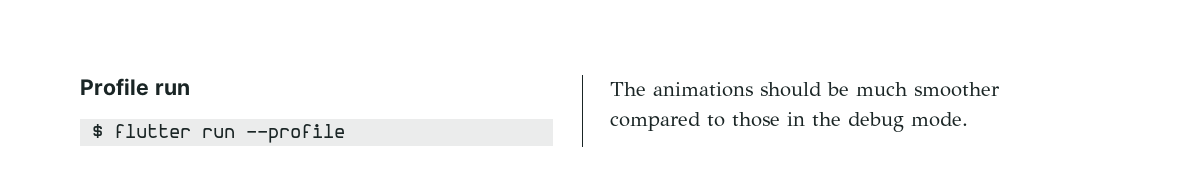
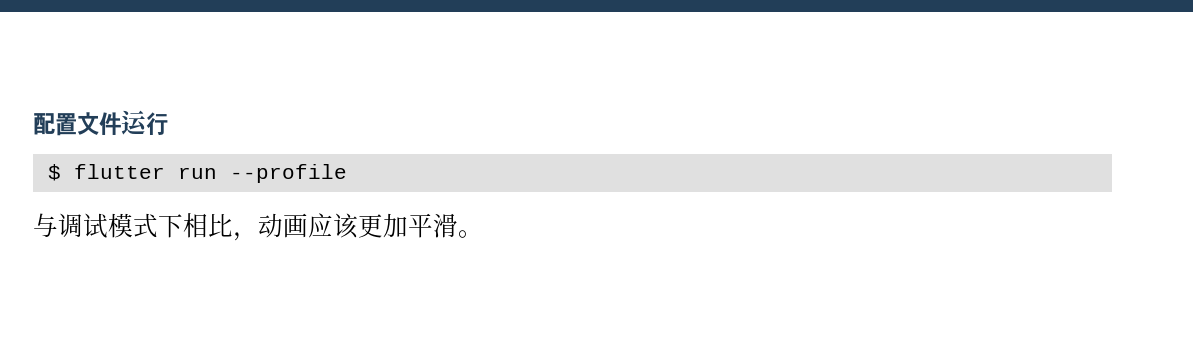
[80,78,190,96] Profile run -> [33,110,168,136] 配置文件运行
[610,82,1000,97] [610,112,968,132] The animations should be much smoother compared to those in the debug mode. -> [33,213,483,241] 与调试模式下相比，动画应该更加平滑。

